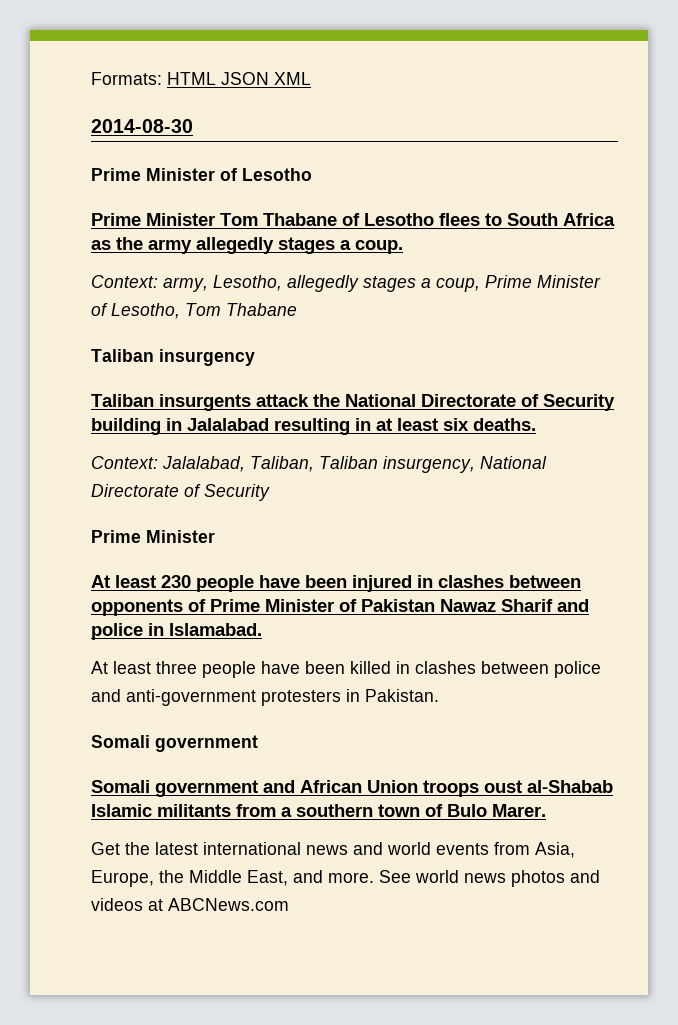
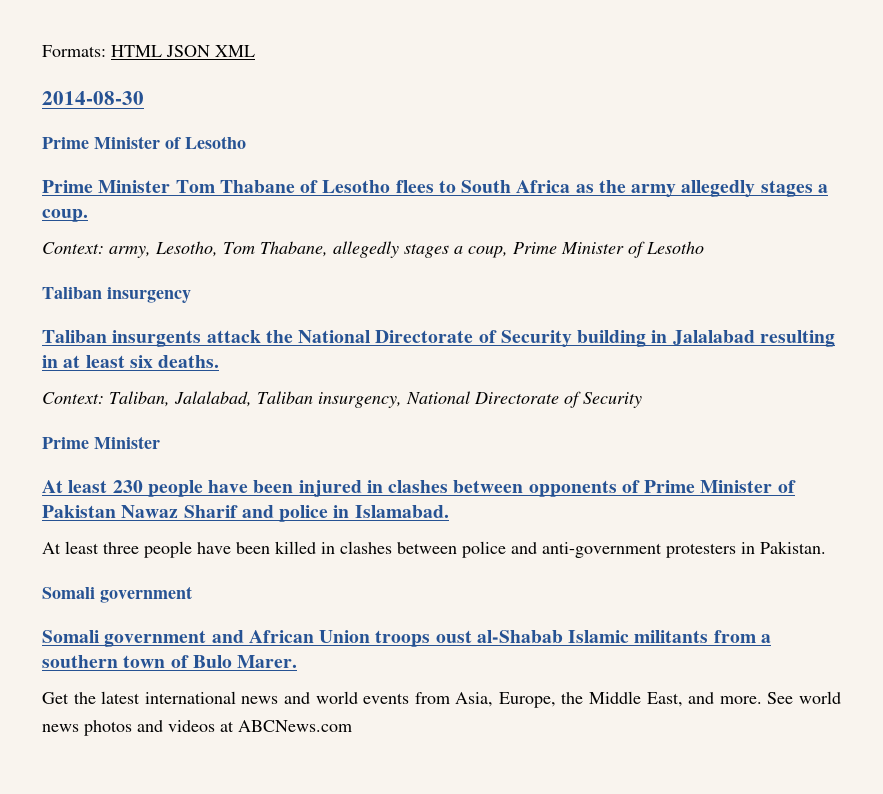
(282, 283) none -> [223,241,328,257] Tom Thabane,
[111,303,297,319] Lesotho, Tom Thabane -> [646,241,704,254] Lesotho
[162,456,314,472] Jalalabad, Taliban, -> [109,391,252,407] Taliban, Jalalabad,

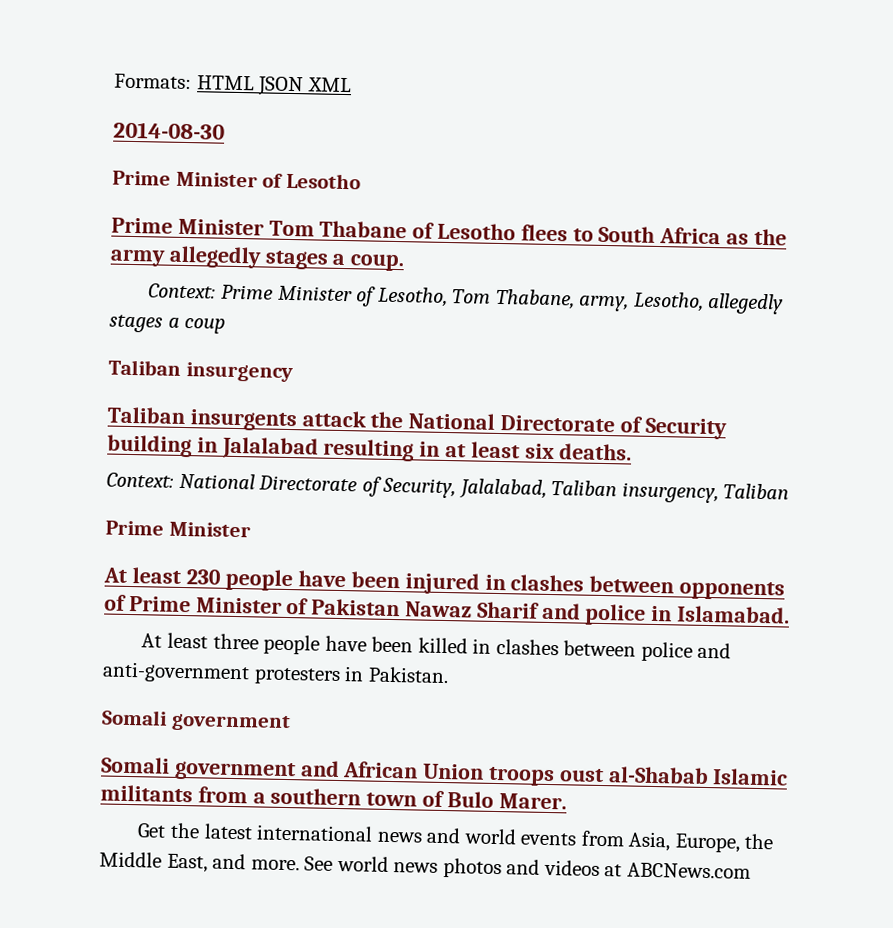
[109,246,151,258] army, -> [220,284,377,307] Prime Minister of
[333,241,704,258] allegedly stages a coup, Prime Minister of Lesotho -> [578,291,785,315] [109,314,227,334] army, Lesotho, allegedly stages a coup
[109,391,642,408] Taliban, Jalalabad, Taliban insurgency, National Directorate of Security -> [178,472,790,504] National Directorate of Security, Jalalabad, Taliban insurgency, Taliban

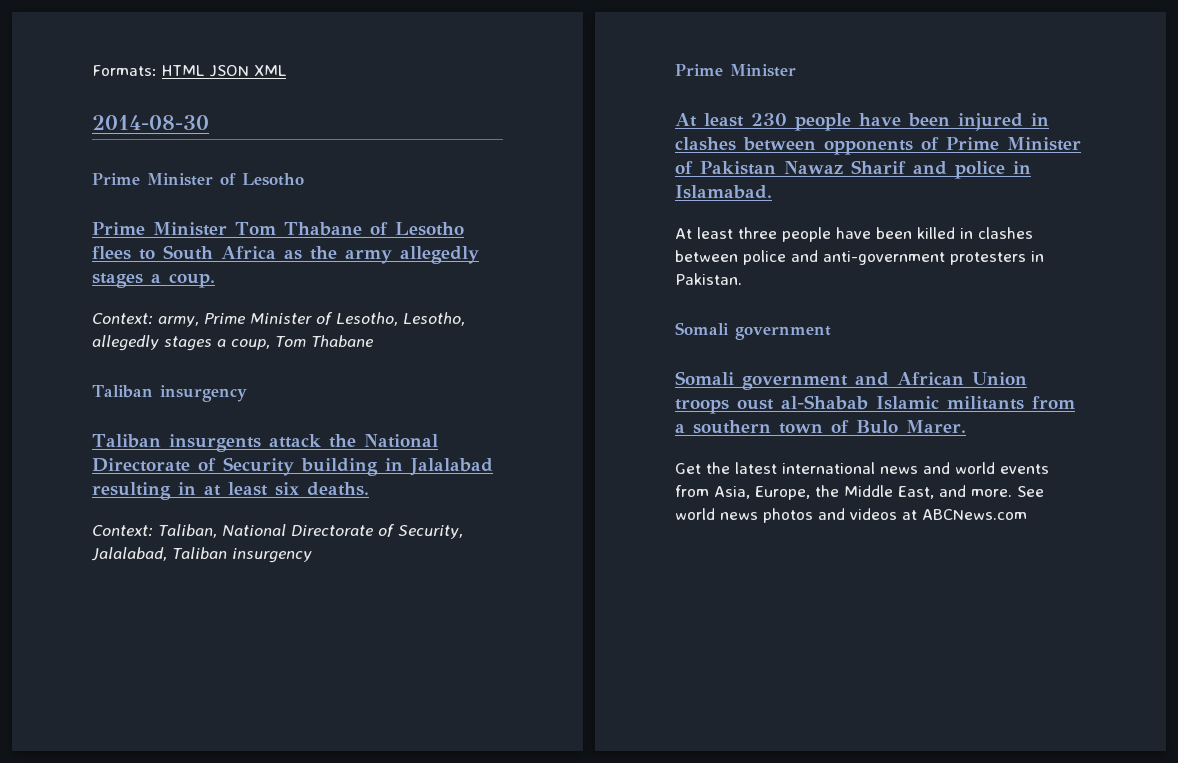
(217, 291) none -> [158,316,199,327] army,
[452,288,630,312] Tom Thabane, army, -> (398, 319) none
[184,317,227,334] coup -> [231,335,373,350] coup, Tom Thabane
(174, 480) none -> [158,524,217,538] Taliban,
[621,482,790,504] insurgency, Taliban -> [231,548,312,563] insurgency

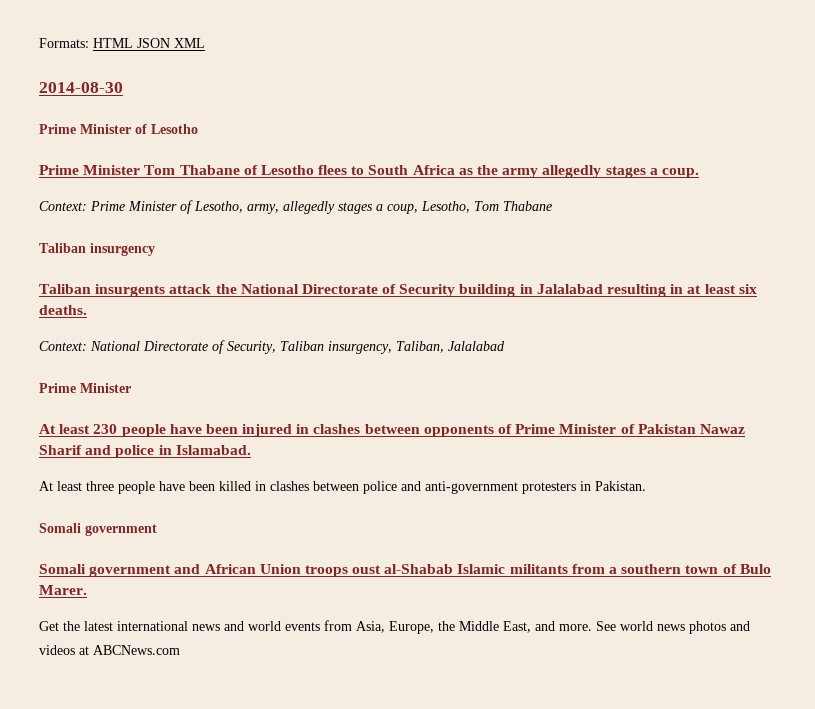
[158,316,199,327] army, -> (87, 206) none
[403,312,465,326] Lesotho, -> [247,204,279,214] army,
(270, 344) none -> [421,201,470,213] Lesotho,
[158,524,217,538] Taliban, -> (87, 346) none
[91,547,312,563] Jalalabad, Taliban insurgency -> [280,341,505,354] Taliban insurgency, Taliban, Jalalabad

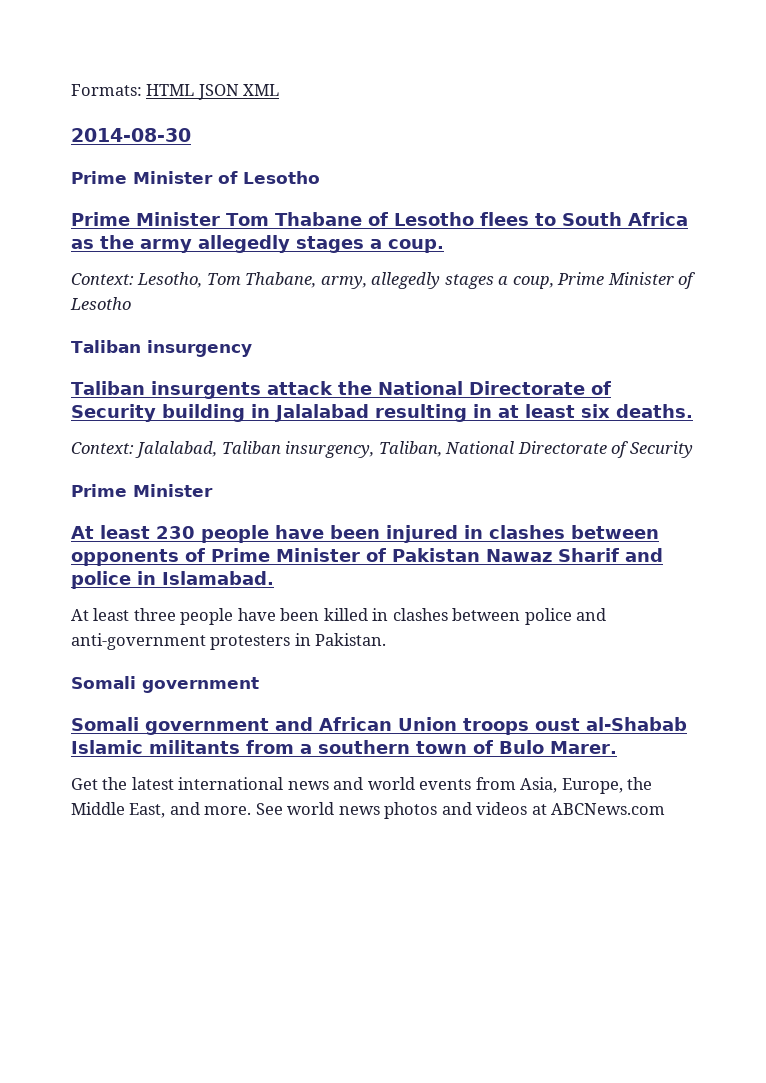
[90,200,243,214] Prime Minister of Lesotho, -> [137,272,317,288] Lesotho, Tom Thabane,
[421,201,552,213] Lesotho, Tom Thabane -> [557,272,697,289] [70,297,131,310] Prime Minister of Lesotho
[90,340,505,354] National Directorate of Security, Taliban insurgency, Taliban, Jalalabad -> [135,441,693,458] Jalalabad, Taliban insurgency, Taliban, National Directorate of Security

